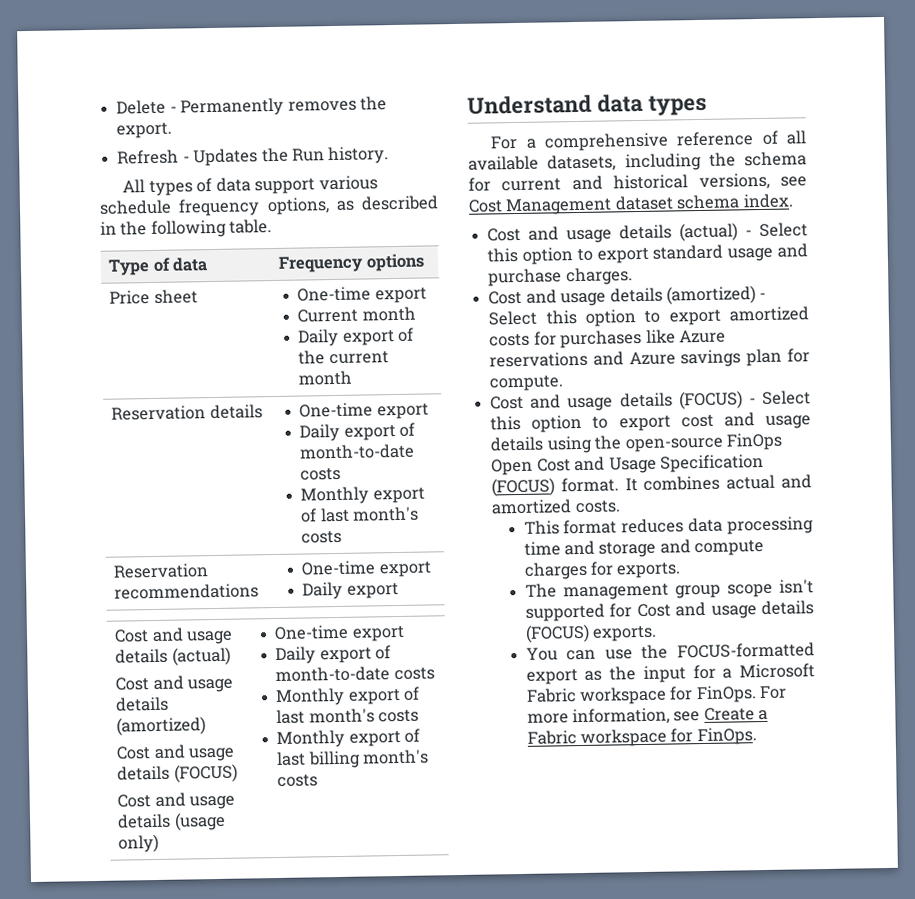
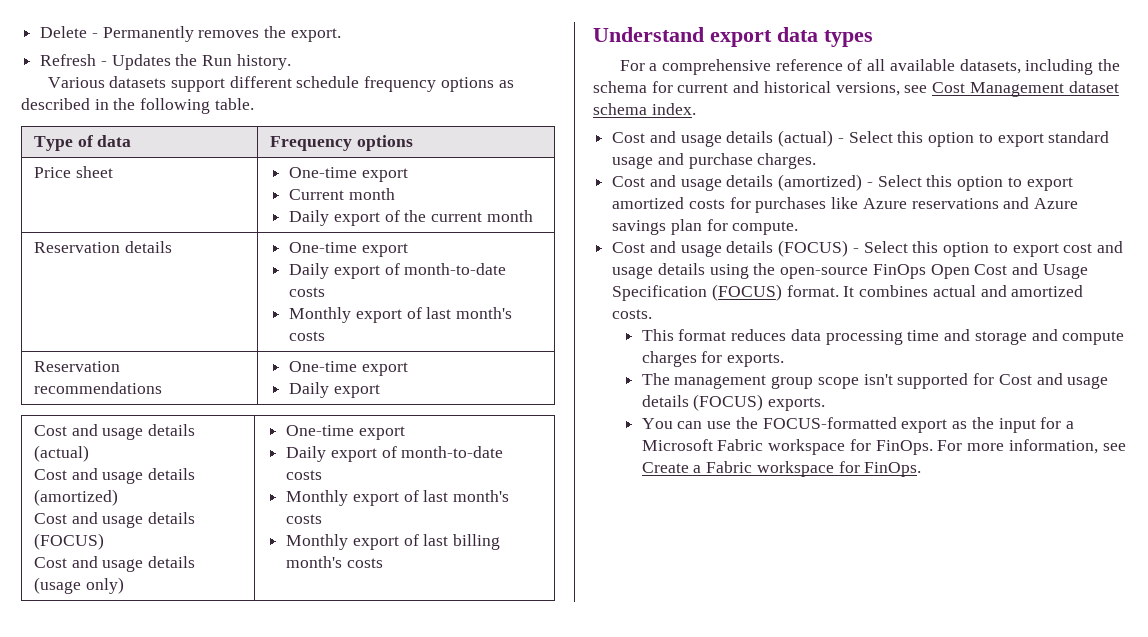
[122,175,378,197] All types of data support various -> [47,76,292,92] Various datasets support different
[266,197,330,216] options, -> [440,77,494,92] options
(592, 104) none -> [710,30,772,47] export

